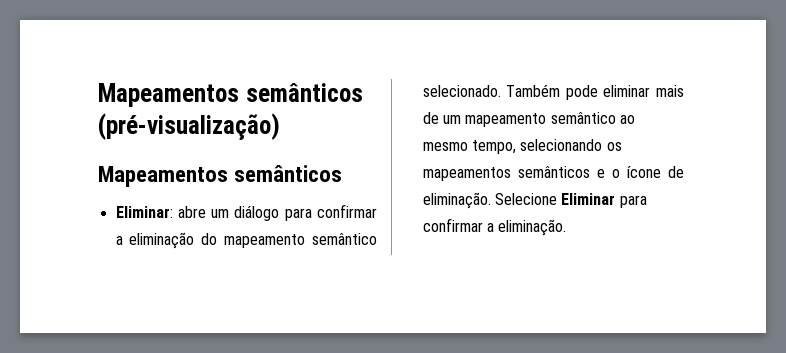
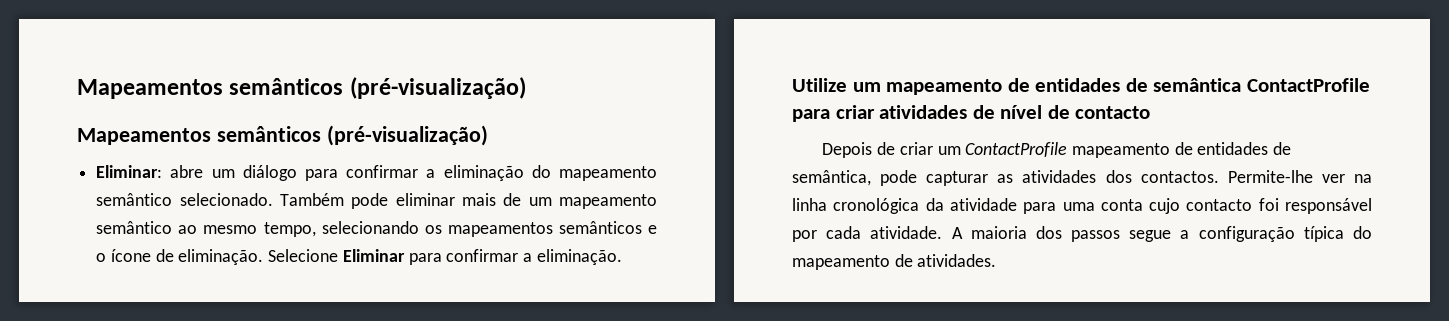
(343, 173) none -> [326,125,488,146] (pré-visualização)
(567, 227) none -> [792,78,1370,95] [792,105,1151,122] [822,142,1292,158] [792,170,1372,186] [792,198,1372,214] [792,226,1372,242] [792,254,997,270] // Utilize um mapeamento de entidades de semântica ContactProfile para criar atividades de nível de contacto // Depois de criar um ContactProfile mapeamento de entidades de semântica, pode capturar as atividades dos contactos. Permite-lhe ver na linha cronológica da atividade para uma conta cujo contacto foi responsável por cada atividade. A maioria dos passos segue a configuração típica do mapeamento de atividades.

